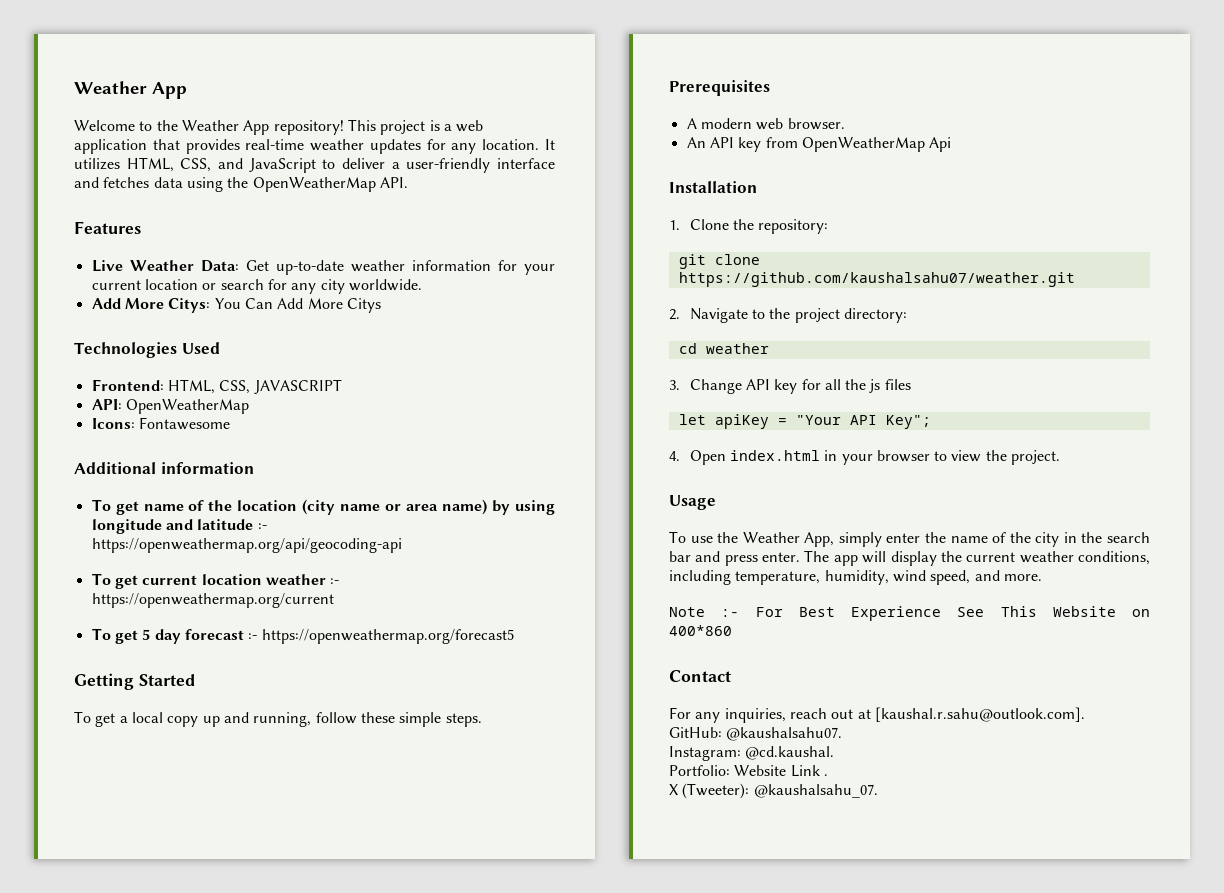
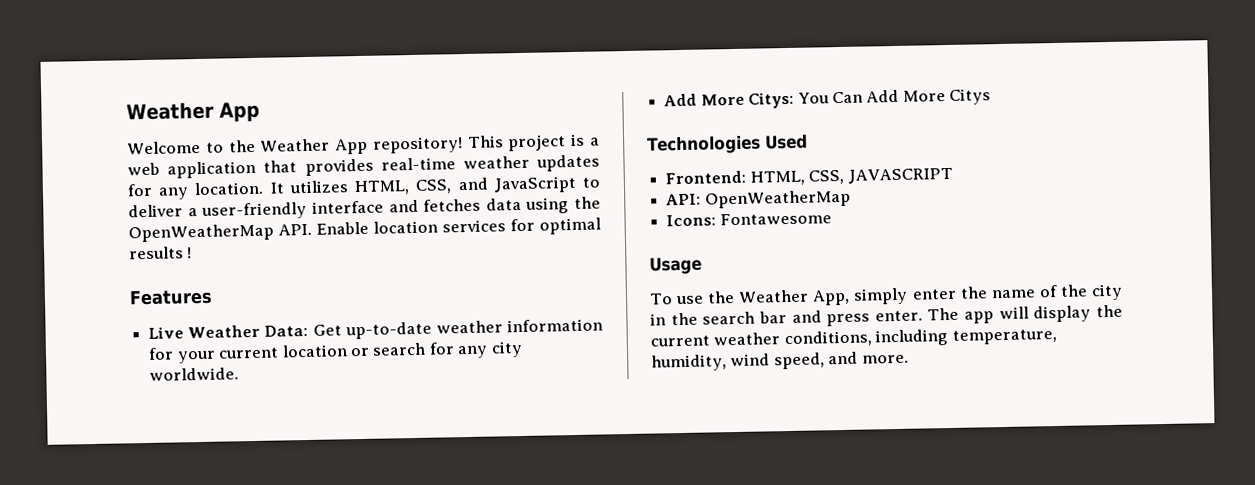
(408, 182) none -> [316,217,601,235] [129,246,193,260] Enable location services for optimal results !
[74,462,254,474] [91,499,555,515] [91,519,267,534] [91,538,402,553] [91,573,340,589] [91,593,334,608] [91,628,514,644] [74,673,195,690] [74,711,482,727] [669,80,770,96] [686,118,845,130] [686,137,952,152] [669,181,757,193] [669,219,829,234] [678,254,760,269] [678,272,1075,287] [669,308,907,323] [678,343,769,354] [669,379,911,394] [678,414,931,429] [669,450,1061,465] // Additional information // To get name of the location (city name or area name) by using longitude and latitude :- https://openweathermap.org/api/geocoding-api // To get current location weather :- https://openweathermap.org/current // To get 5 day forecast :- https://openweathermap.org/forecast5 // Getting Started // To get a local copy up and running, follow these simple steps. // Prerequisites // A modern web browser. // An API key from OpenWeatherMap Api // Installation // 1. Clone the repository: // git clone https://github.com/kaushalsahu07/weather.git // 2. Navigate to the project directory: // cd weather // 3. Change API key for all the js files // let apiKey = "Your API Key"; // 4. Open index.html in your browser to view the project. -> (832, 219) none
[669,606,1150,621] [669,625,732,636] [669,670,731,682] [669,707,1085,723] [669,727,843,741] [669,746,835,761] [669,765,828,777] [669,783,878,799] // Note :- For Best Experience See This Website on 400*860 // Contact // For any inquiries, reach out at [kaushal.r.sahu@outlook.com]. // GitHub: @kaushalsahu07. // Instagram: @cd.kaushal. // Portfolio: Website Link . // X (Tweeter): @kaushalsahu_07. -> (909, 359) none

